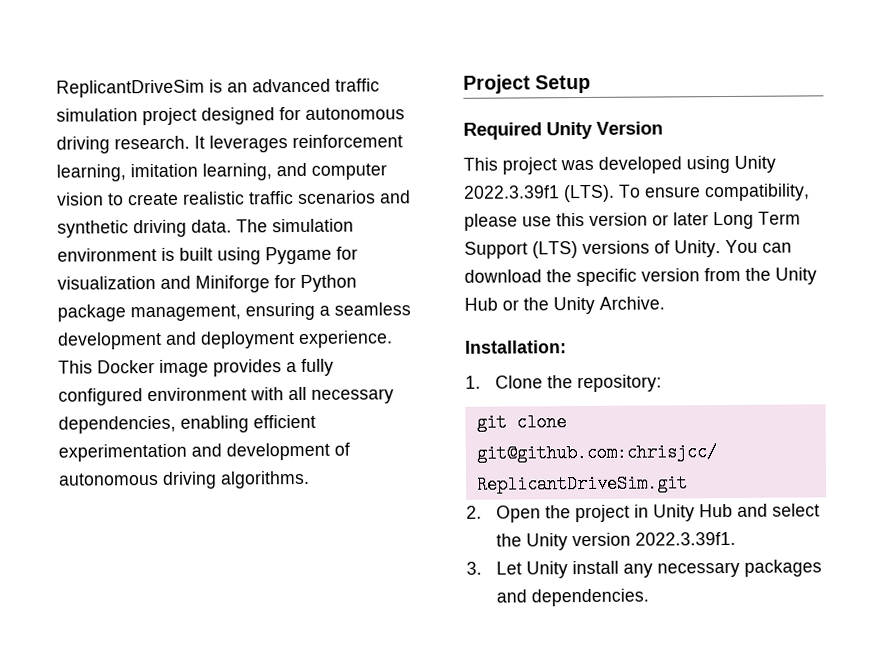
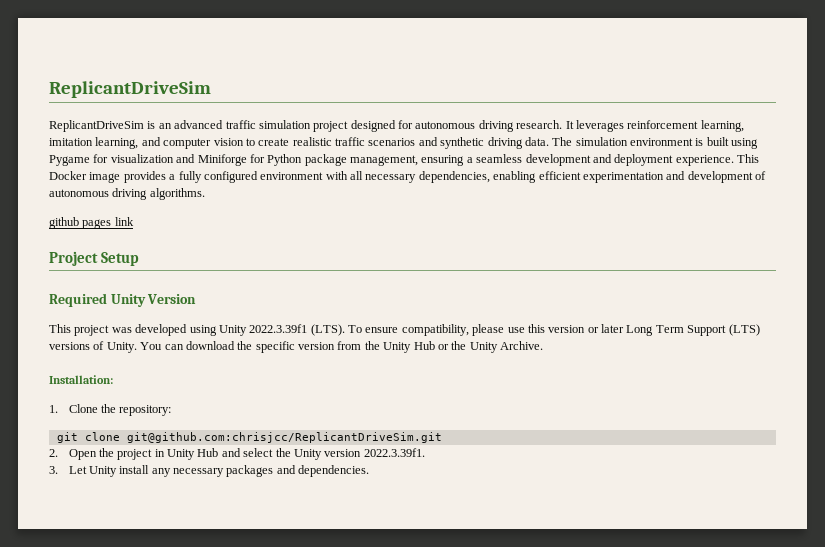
[56,79,205,98] ReplicantDriveSim -> [49,81,211,98] [49,120,144,132] ReplicantDriveSim // ReplicantDriveSim
(310, 479) none -> [49,217,134,229] // github pages link

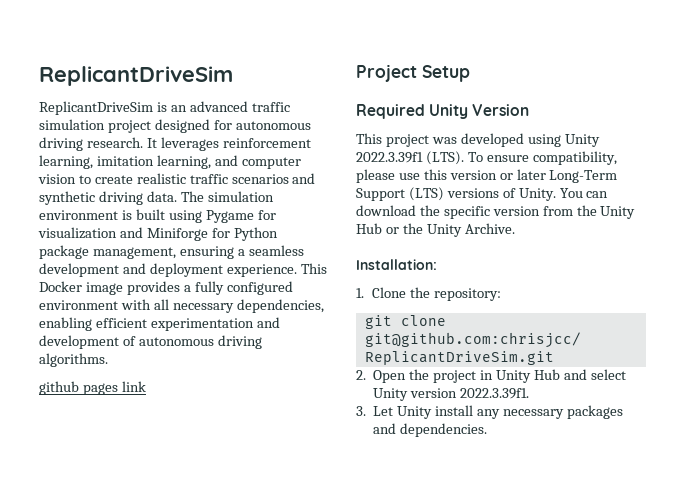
[626,325,684,336] Long Term -> [549,170,618,183] Long-Term
[275,448,291,457] the -> (626, 374) none

